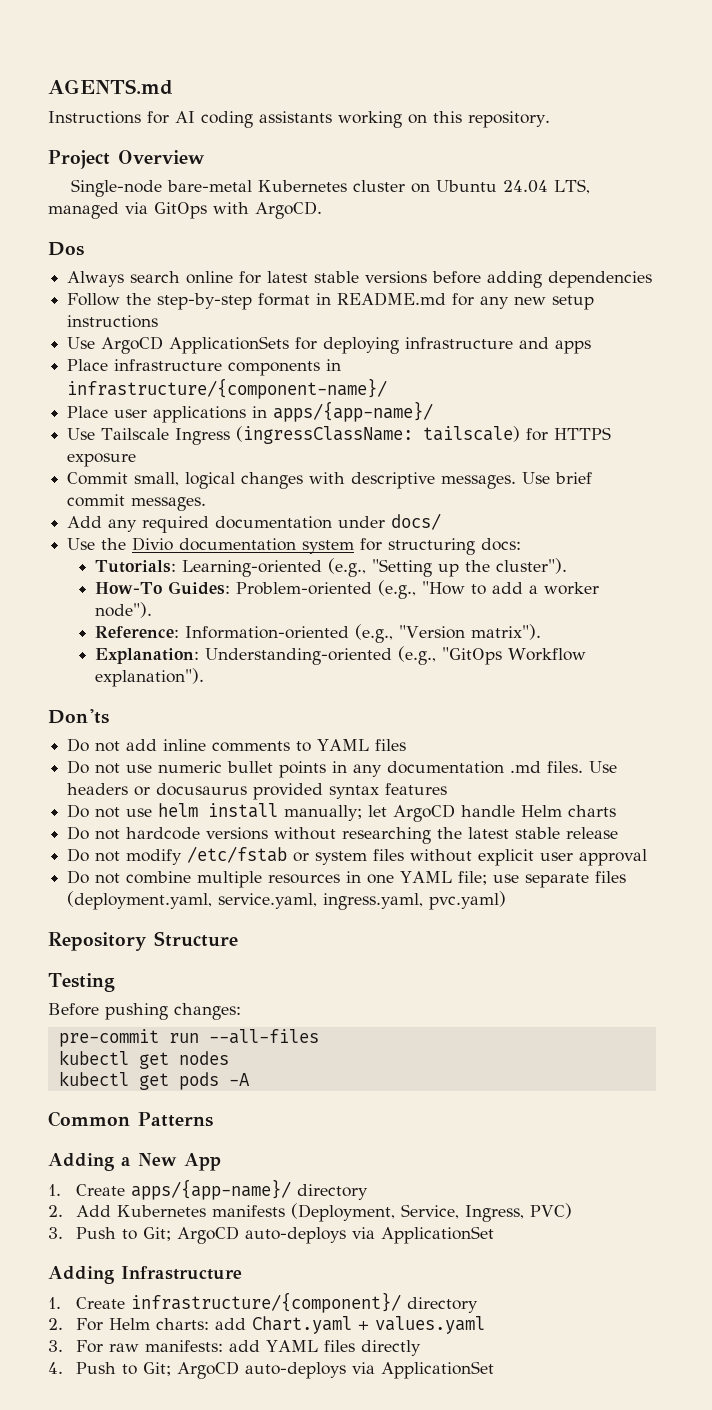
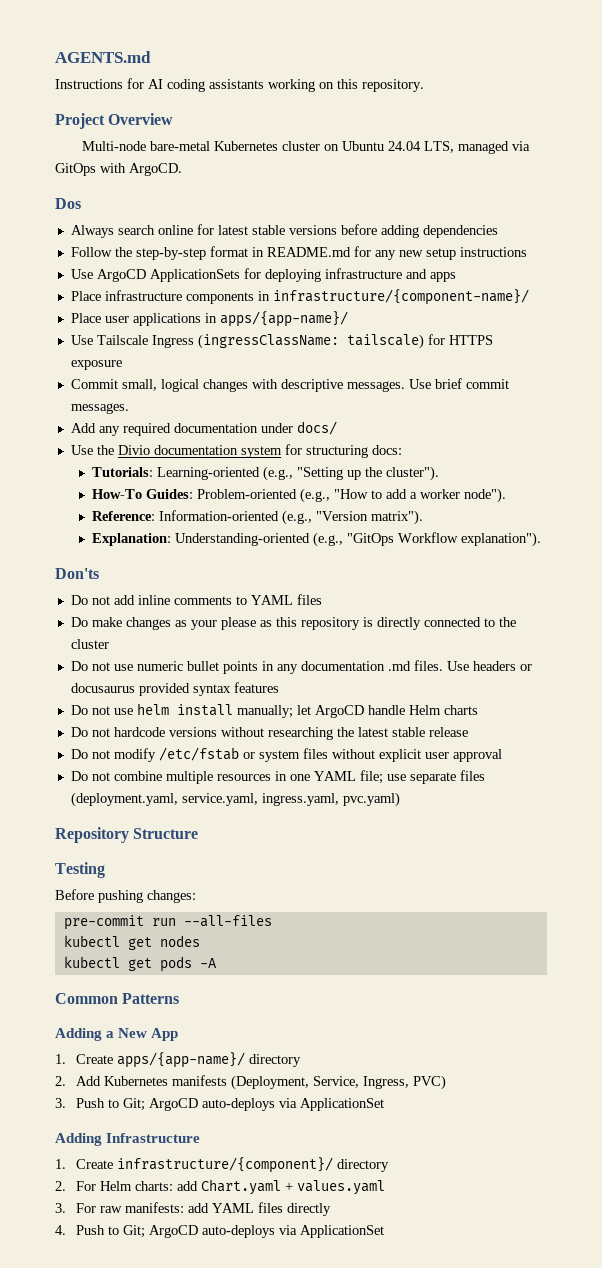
[71,179,163,197] Single-node -> [82,141,147,151] Multi-node
(407, 745) none -> [70,617,516,630] [70,639,109,649] // Do make changes as your please as this repository is directly connected to the cluster

